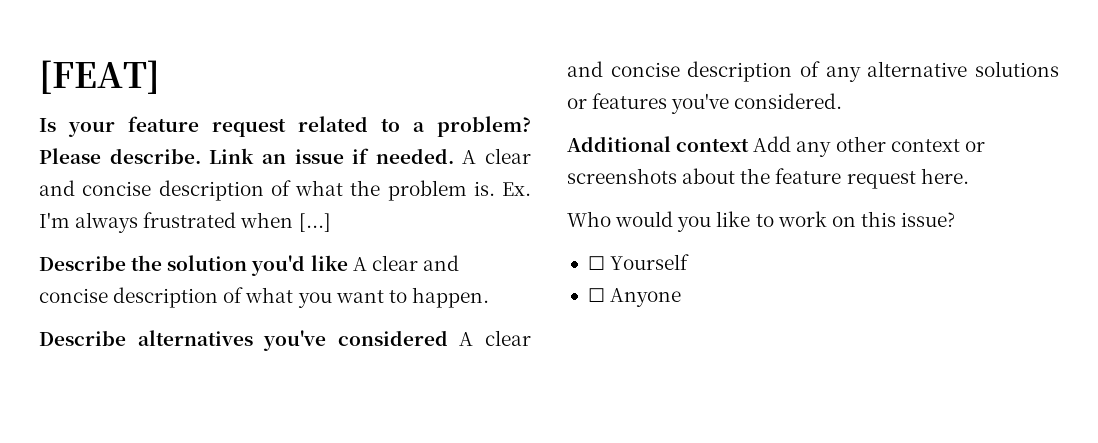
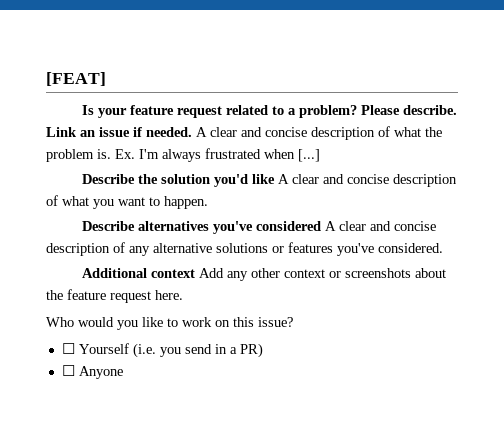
(690, 262) none -> [132,343,263,358] (i.e. you send in a PR)

